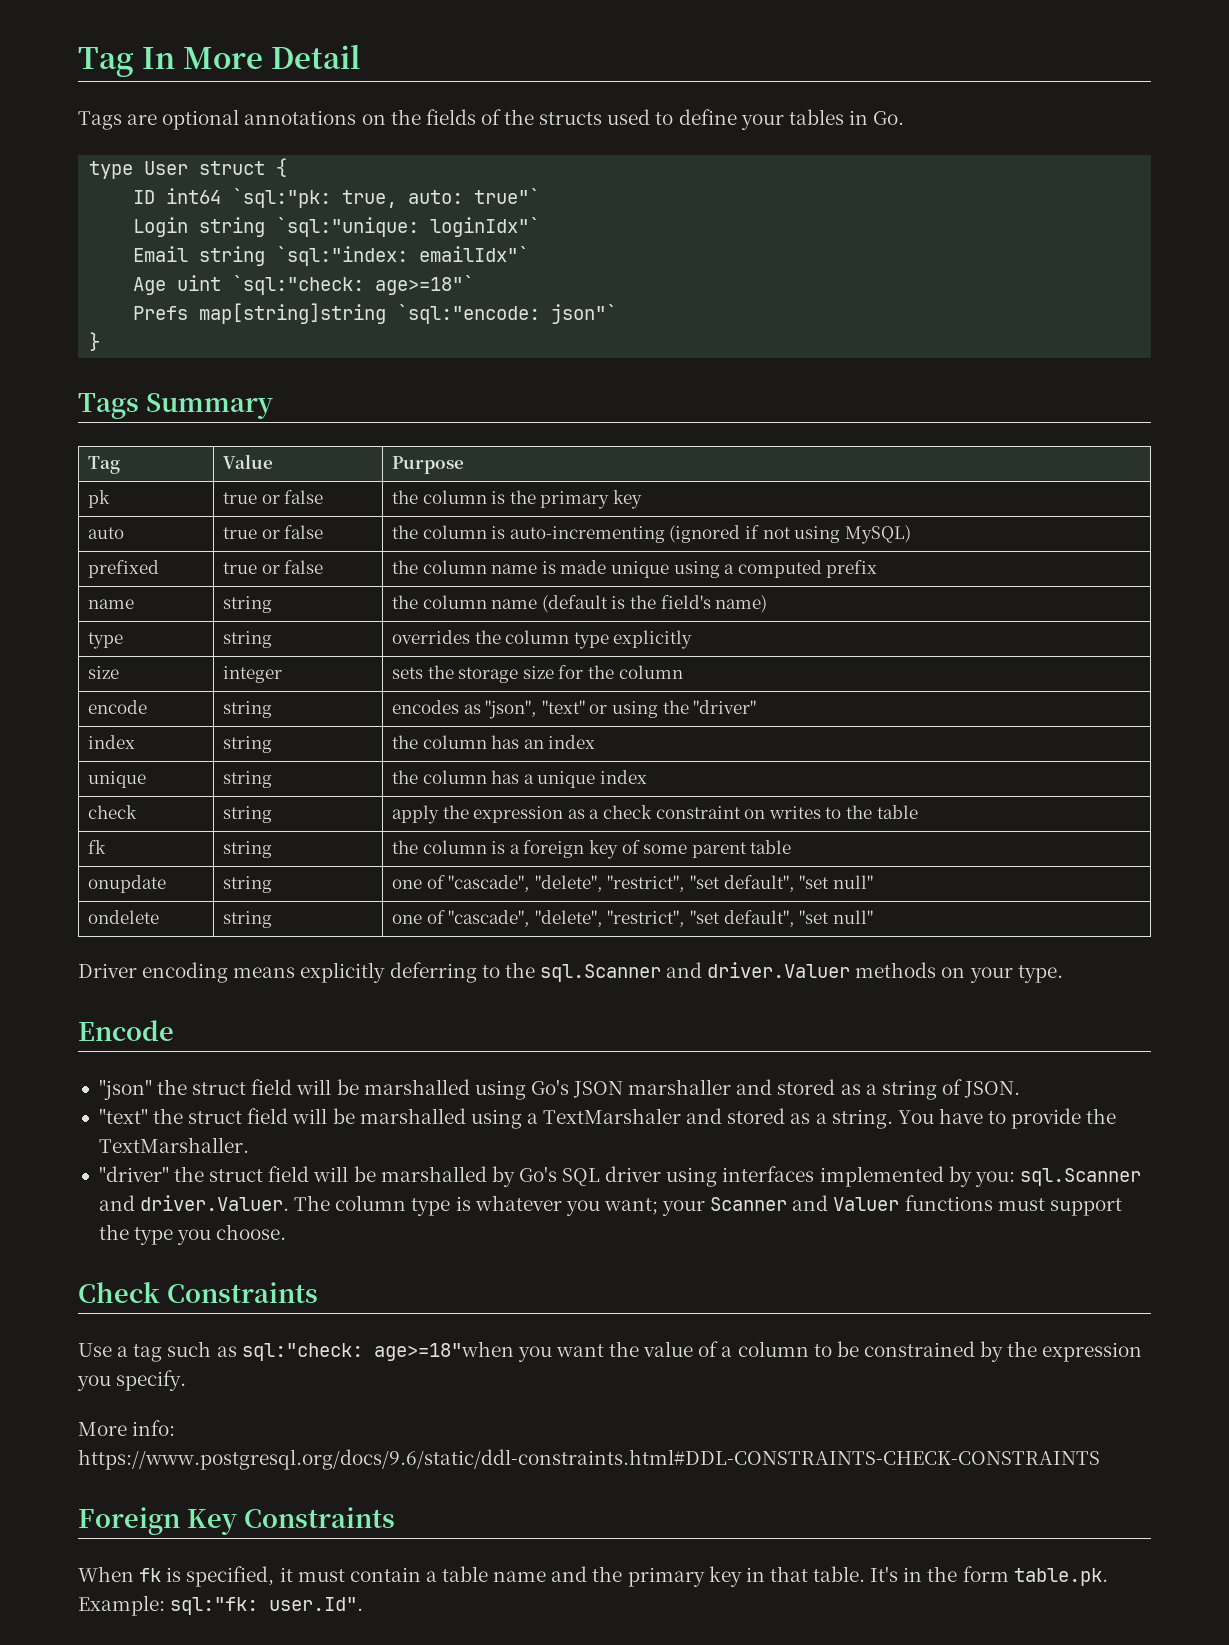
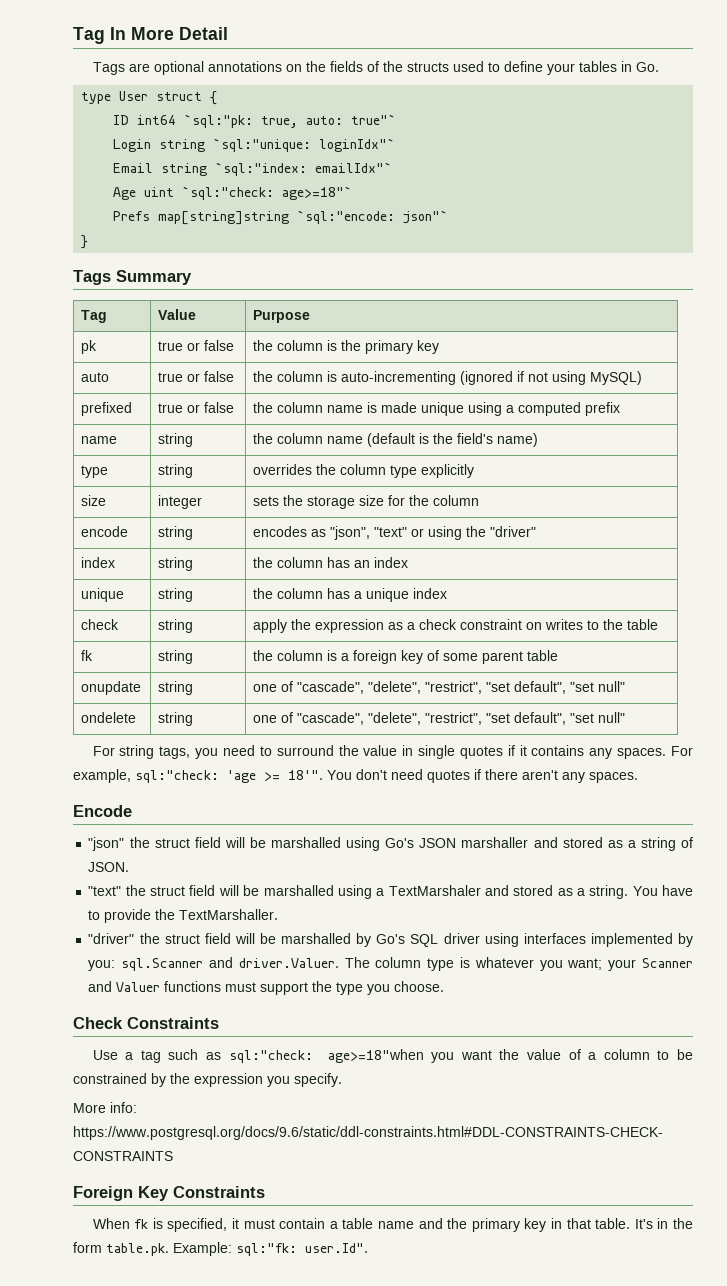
[78,962,1063,983] Driver encoding means explicitly deferring to the sql.Scanner and driver.Valuer methods on your type. -> [92,745,693,759] [73,769,638,783] For string tags, you need to surround the value in single quotes if it contains any spaces. For example, sql:"check: 'age >= 18'". You don't need quotes if there aren't any spaces.

